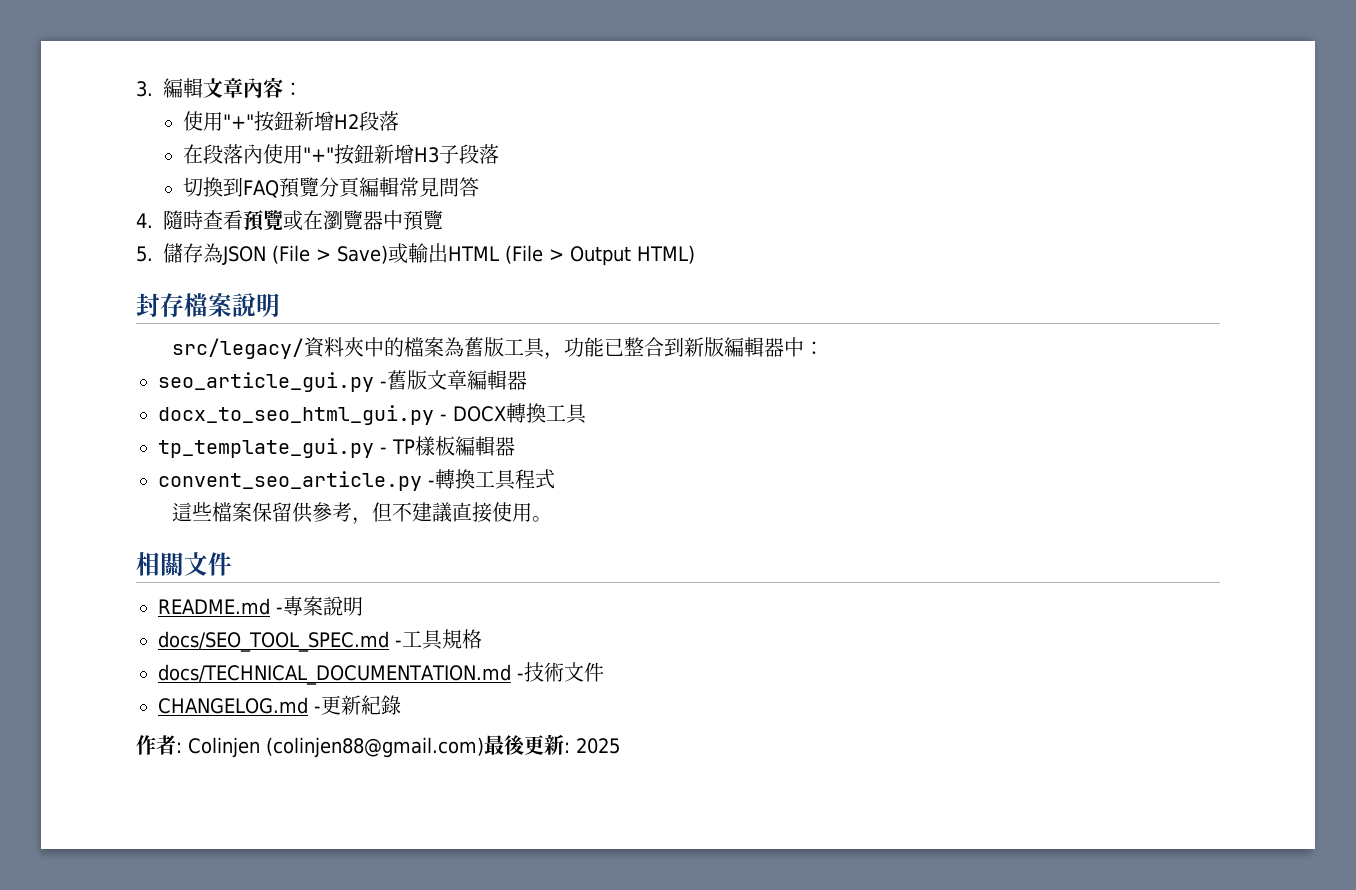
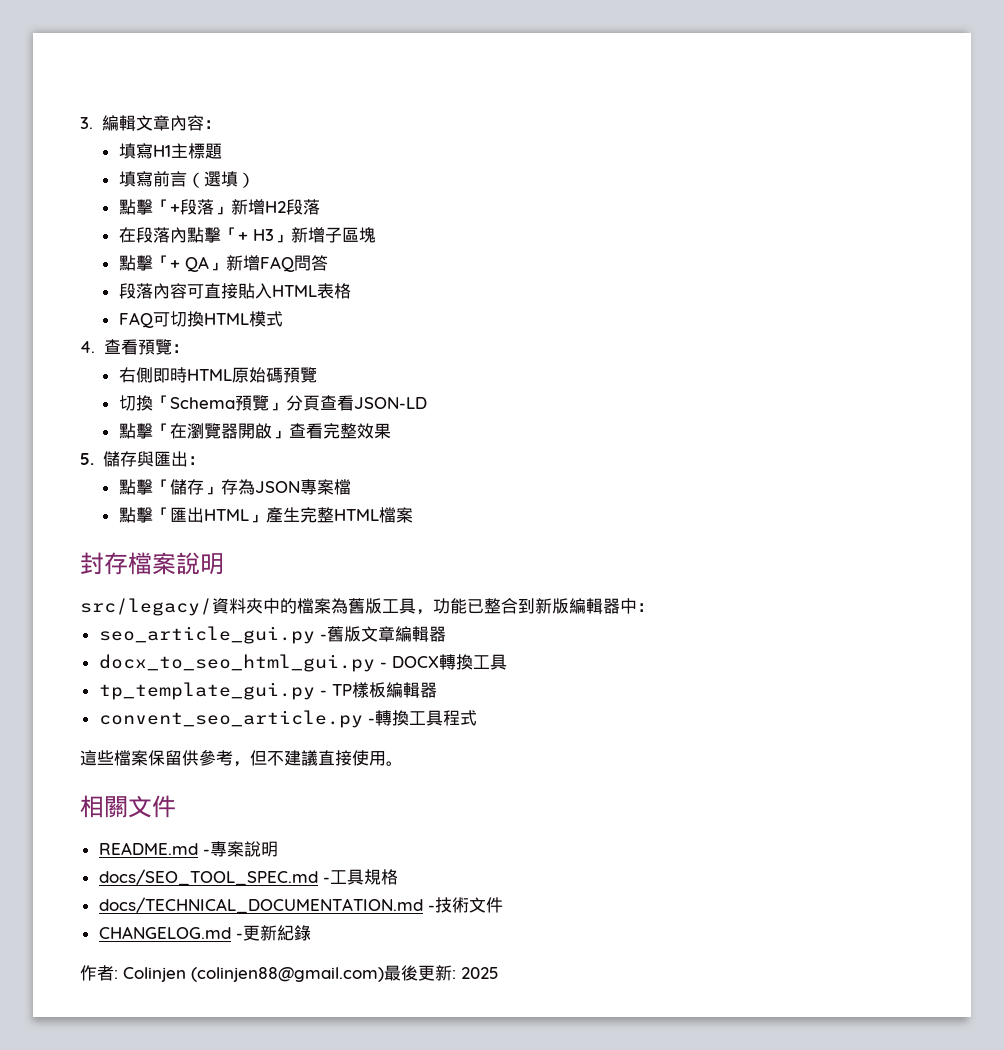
[182,111,294,132] 使用"+"按鈕 -> [118,143,222,159] [118,171,255,188] [118,199,231,215] 填寫H1主標題 // 填寫前言（選填） // 點擊「+段落」
[262,144,499,165] [182,177,479,198] 使用"+"按鈕新增H3子段落 // 切換到FAQ預覽分頁編輯常見問答 -> [186,227,376,243] [118,255,328,272] [118,283,351,299] [118,311,283,328] 點擊「+ H3」新增子區塊 // 點擊「+ QA」新增FAQ問答 // 段落內容可直接貼入HTML表格 // FAQ可切換HTML模式
[163,210,203,230] 隨時 -> (95, 347) none
[283,210,443,231] [136,243,695,266] 或在瀏覽器中預覽 // 5.儲存為JSON (File > Save)或輸出HTML (File > Output HTML) -> [171,344,189,353] [118,367,317,383] [118,395,427,411] [118,423,391,439] [80,451,205,467] [118,479,351,495] [118,507,413,523] ： // 右側即時HTML原始碼預覽 // 切換「Schema預覽」分頁查看JSON-LD // 點擊「在瀏覽器開啟」查看完整效果 // 5.儲存與匯出： // 點擊「儲存」存為JSON專案檔 // 點擊「匯出HTML」產生完整HTML檔案

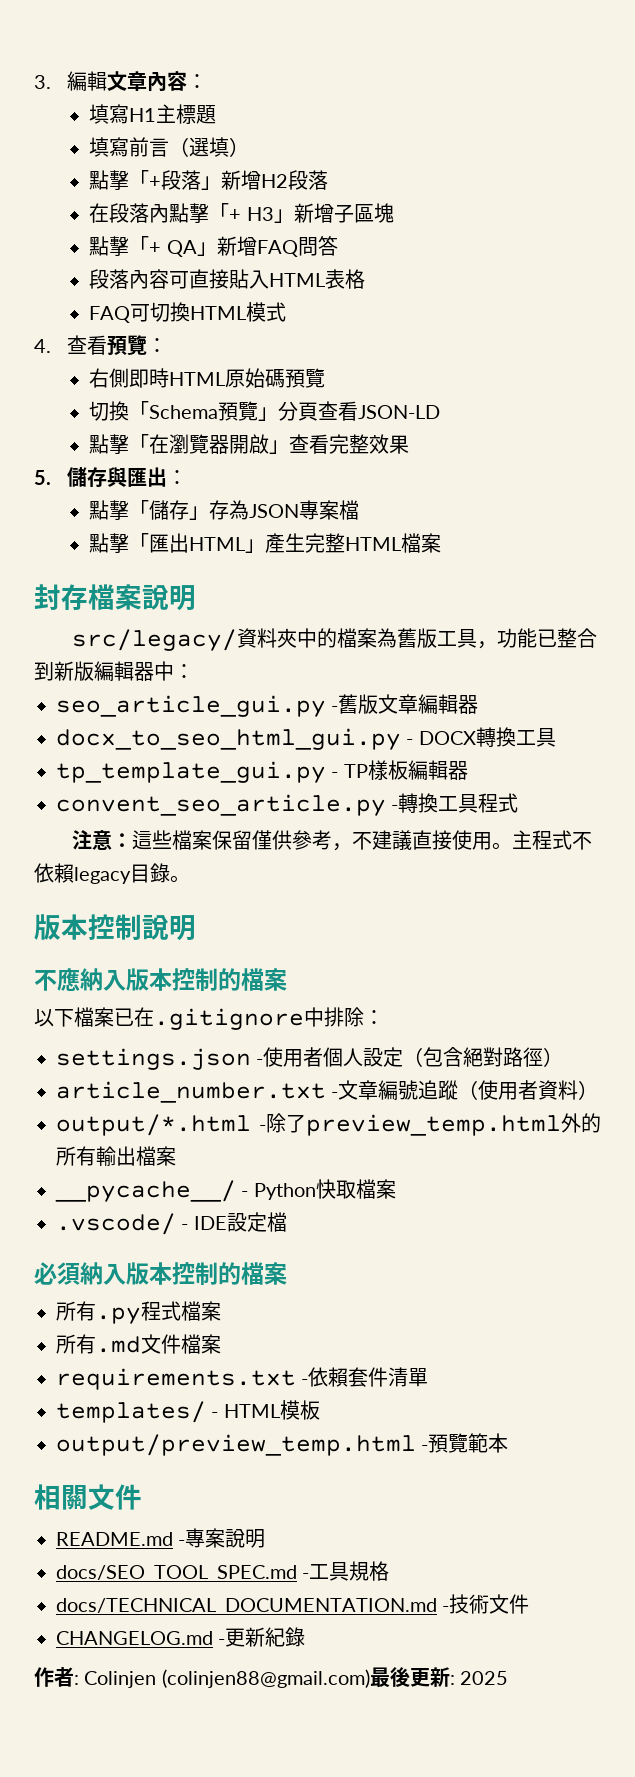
(477, 718) none -> [72,830,133,850] 注意：
(182, 758) none -> [252,830,273,850] 僅
[250,750,267,766] 但 -> (353, 847) none
(403, 763) none -> [512,830,593,850] [34,863,190,884] [34,914,196,941] [34,968,287,991] [34,1007,384,1030] [56,1047,564,1070] [56,1080,599,1103] [56,1113,601,1136] [56,1146,176,1167] [55,1179,396,1202] [56,1212,287,1235] [34,1262,287,1285] [56,1301,221,1324] [56,1334,221,1354] [56,1367,429,1390] [56,1400,320,1423] [56,1433,509,1456] 主程式不依賴legacy目錄。 // 版本控制說明 // 不應納入版本控制的檔案 // 以下檔案已在.gitignore中排除： // settings.json -使用者個人設定（包含絕對路徑） // article_number.txt -文章編號追蹤（使用者資料） // output/*.html -除了preview_temp.html外的所有輸出檔案 // __pycache__/ - Python快取檔案 // .vscode/ - IDE設定檔 // 必須納入版本控制的檔案 // 所有.py程式檔案 // 所有.md文件檔案 // requirements.txt -依賴套件清單 // templates/ - HTML模板 // output/preview_temp.html -預覽範本

